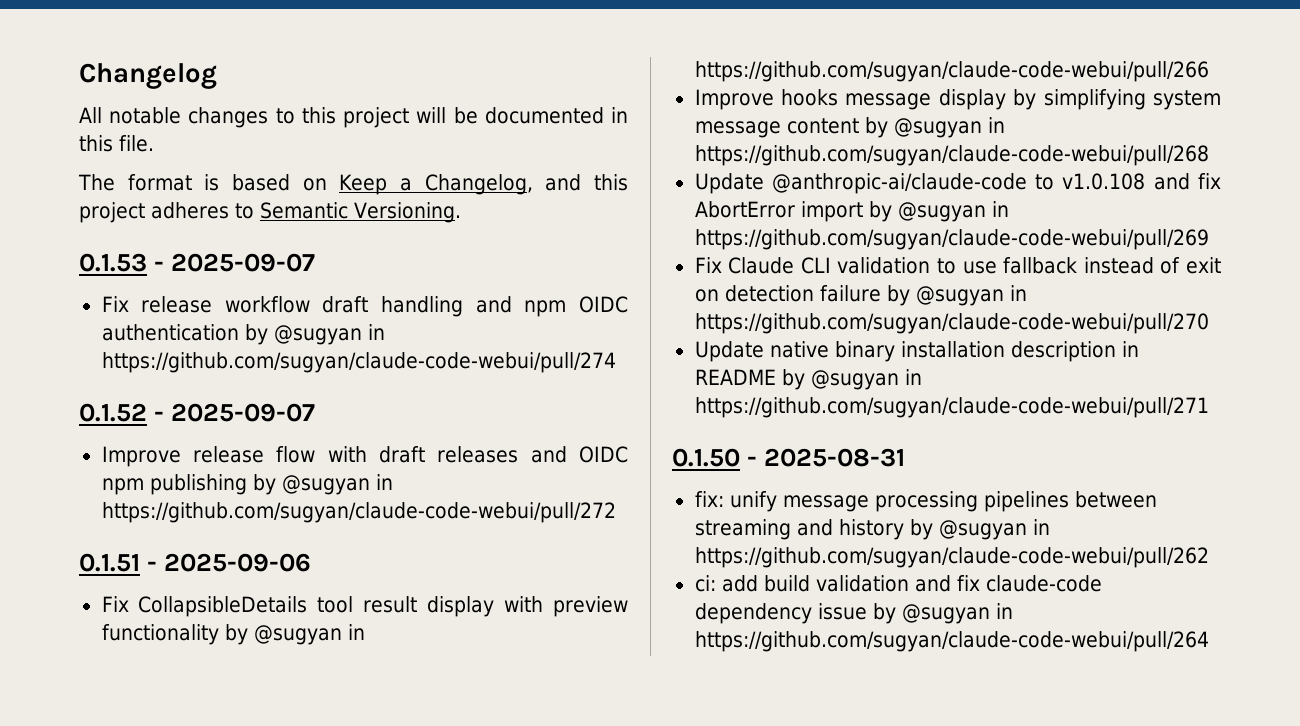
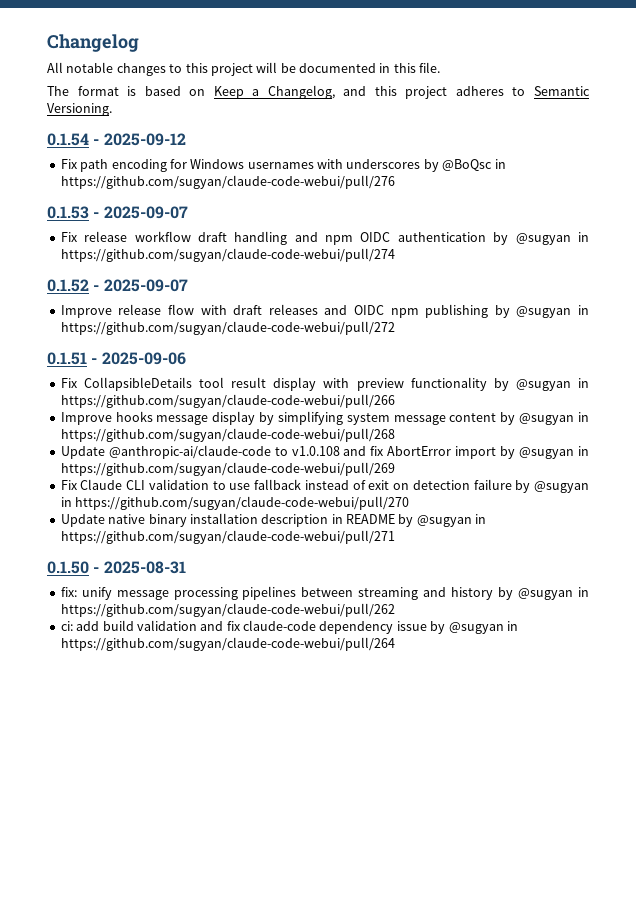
(461, 212) none -> [47,133,186,146] [60,159,506,172] [60,175,395,189] // 0.1.54 - 2025-09-12 // Fix path encoding for Windows usernames with underscores by @BoQsc in https://github.com/sugyan/claude-code-webui/pull/276

